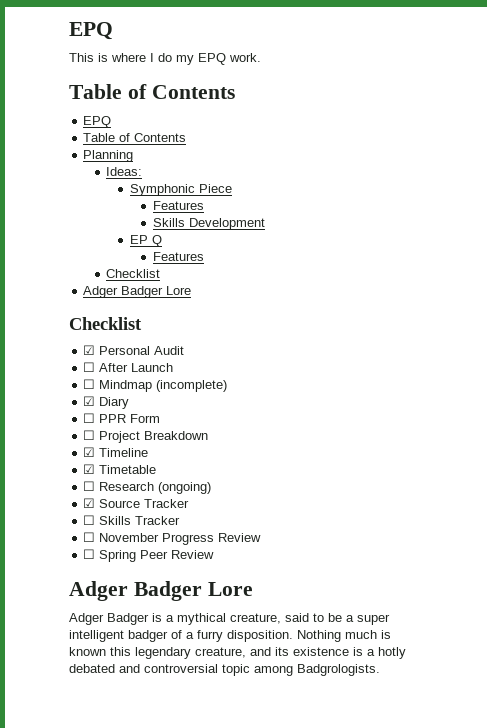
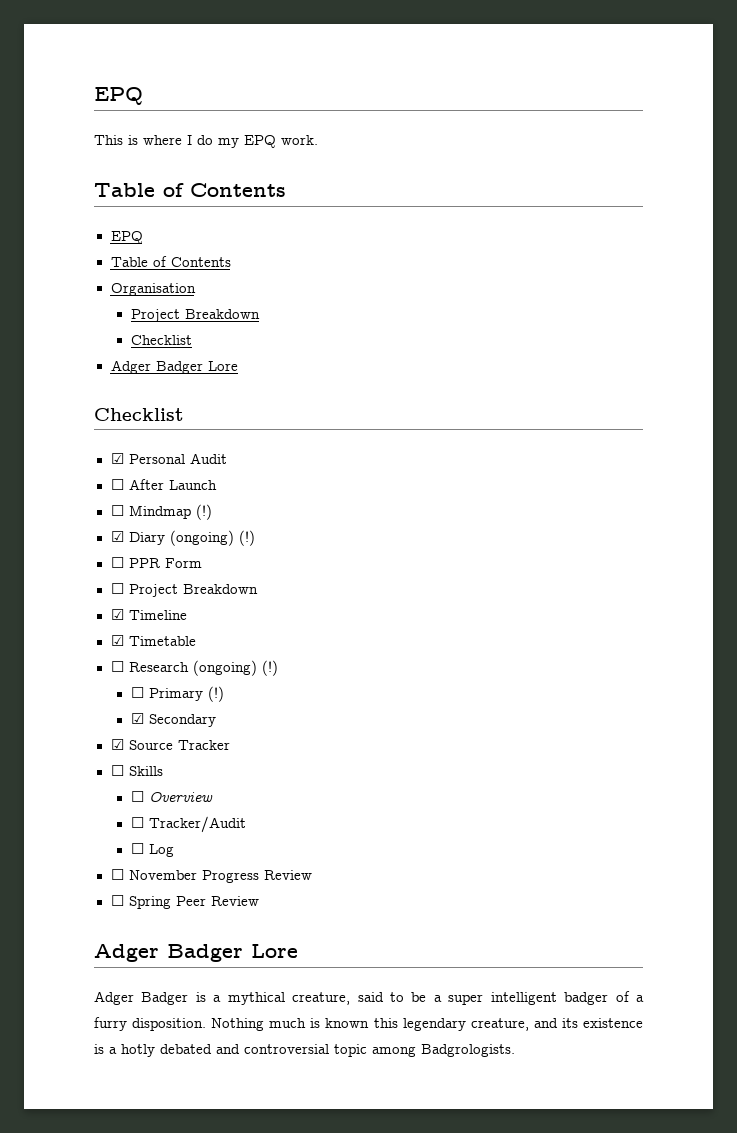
[83,150,134,162] [106,167,143,176] [129,184,232,196] [152,201,204,210] [152,218,265,230] [129,235,162,247] [152,252,204,261] Planning // Ideas: // Symphonic Piece // Features // Skills Development // EP Q // Features -> [110,283,196,296] [130,309,260,322] Organisation // Project Breakdown
[156,380,228,392] (incomplete) -> [195,504,212,520] (!)
(130, 403) none -> [169,530,255,546] (ongoing) (!)
(212, 488) none -> [261,660,278,676] [130,686,224,702] [130,713,216,727] (!) // ☐ Primary (!) // ☑ Secondary
[135,516,181,525] Tracker -> [130,791,213,802] [130,816,246,833] [130,843,174,857] // ☐ Overview // ☐ Tracker/Audit // ☐ Log

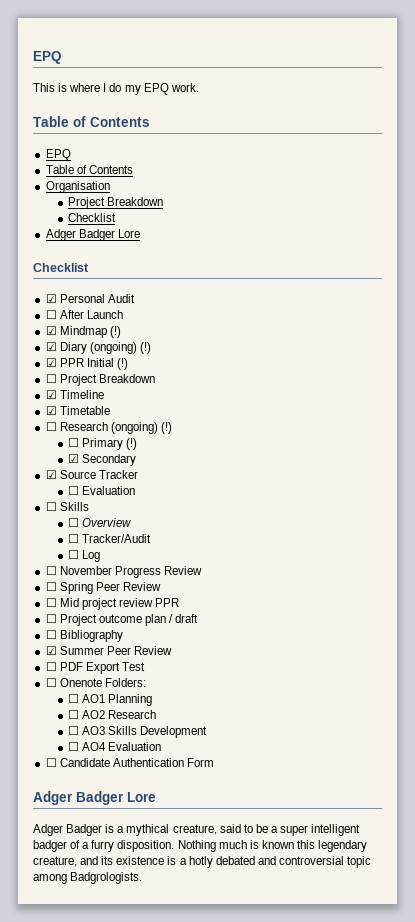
[110,505,124,516] ☐ -> [45,326,57,335] ☑
[110,557,202,568] ☐ PPR Form -> [45,358,128,370] ☑ PPR Initial (!)
(230, 745) none -> [68,486,136,495] // ☐ Evaluation
(259, 901) none -> [45,598,180,610] [45,614,199,626] [45,630,123,642] [45,646,172,655] [45,662,145,674] [45,678,146,687] [68,694,153,706] [68,710,157,719] [68,726,208,738] [68,742,162,751] [45,758,214,767] // ☐ Mid project review PPR // ☐ Project outcome plan / draft // ☐ Bibliography // ☑ Summer Peer Review // ☐ PDF Export Test // ☐ Onenote Folders: // ☐ AO1 Planning // ☐ AO2 Research // ☐ AO3 Skills Development // ☐ AO4 Evaluation // ☐ Candidate Authentication Form

